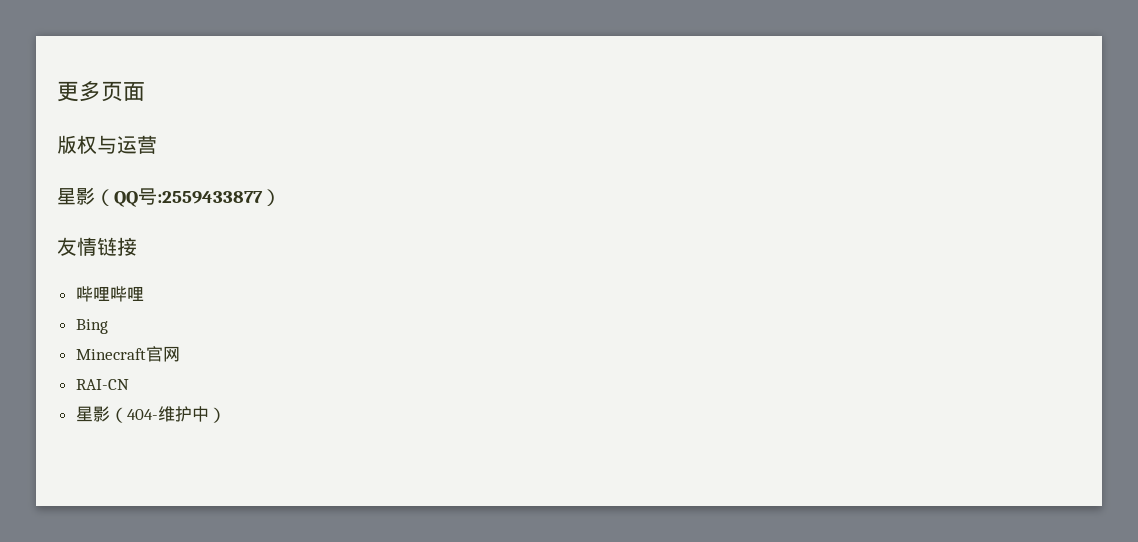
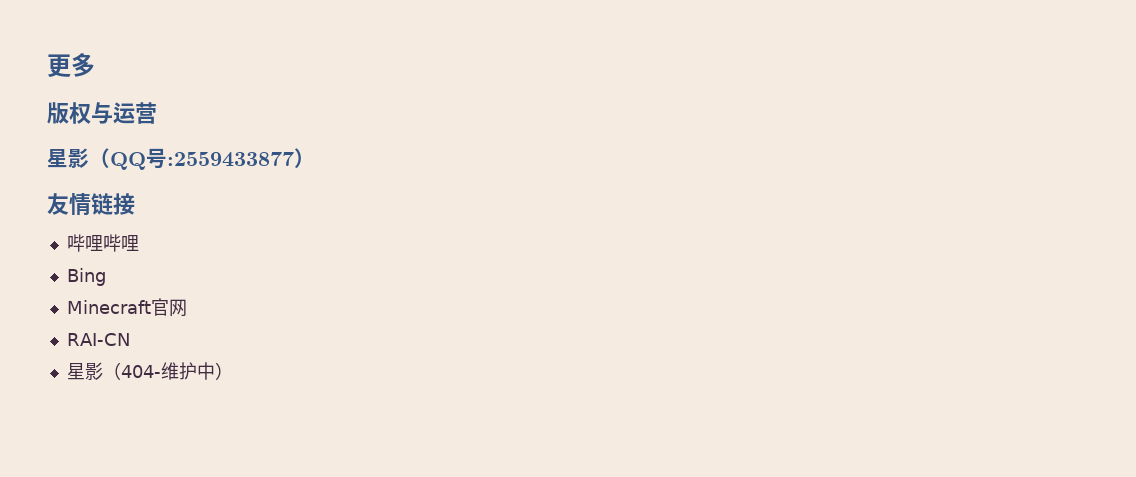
[101,81,145,102] 页面 -> (95, 65) none

